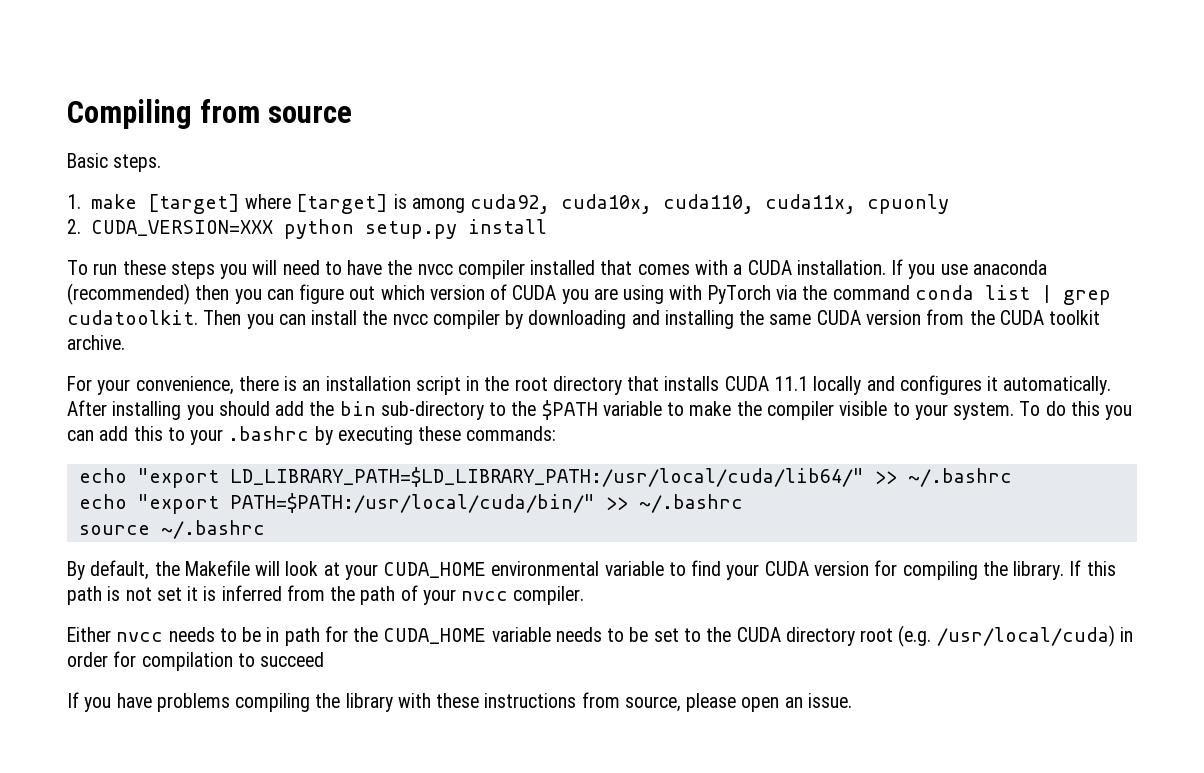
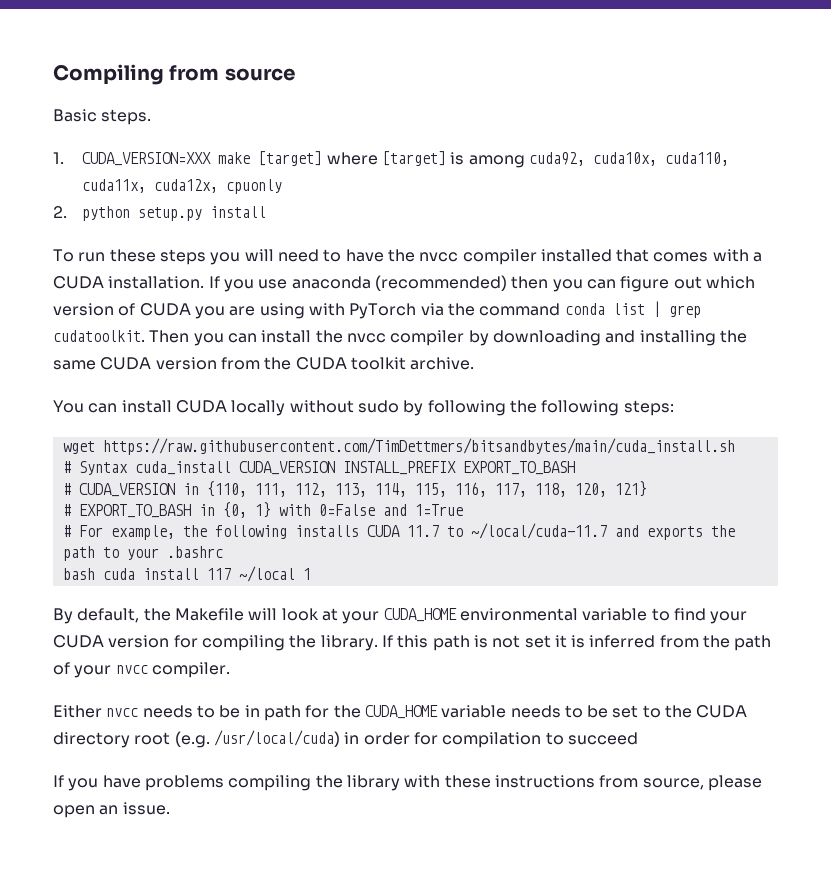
(81, 201) none -> [82,152,212,166] CUDA_VERSION=XXX
(857, 204) none -> [154,179,219,193] cuda12x,
[90,220,273,236] CUDA_VERSION=XXX -> (67, 212) none
[67,375,1112,395] [67,400,1133,420] [67,426,557,445] [78,467,1012,488] [78,493,743,514] [78,520,265,539] For your convenience, there is an installation script in the root directory that installs CUDA 11.1 locally and configures it automatically. After installing you should add the bin sub-directory to the $PATH variable to make the compiler visible to your system. To do this you can add this to your .bashrc by executing these commands: // echo "export LD_LIBRARY_PATH=$LD_LIBRARY_PATH:/usr/local/cuda/lib64/" >> ~/.bashrc // echo "export PATH=$PATH:/usr/local/cuda/bin/" >> ~/.bashrc // source ~/.bashrc -> [53,400,674,416] [62,438,735,455] [62,461,575,475] [62,481,647,497] [62,502,463,518] [62,523,735,540] [62,546,223,561] [62,566,311,582] You can install CUDA locally without sudo by following the following steps: // wget https://raw.githubusercontent.com/TimDettmers/bitsandbytes/main/cuda_install.sh // # Syntax cuda_install CUDA_VERSION INSTALL_PREFIX EXPORT_TO_BASH // # CUDA_VERSION in {110, 111, 112, 113, 114, 115, 116, 117, 118, 120, 121} // # EXPORT_TO_BASH in {0, 1} with 0=False and 1=True // # For example, the following installs CUDA 11.7 to ~/local/cuda-11.7 and exports the path to your .bashrc // bash cuda install 117 ~/local 1

